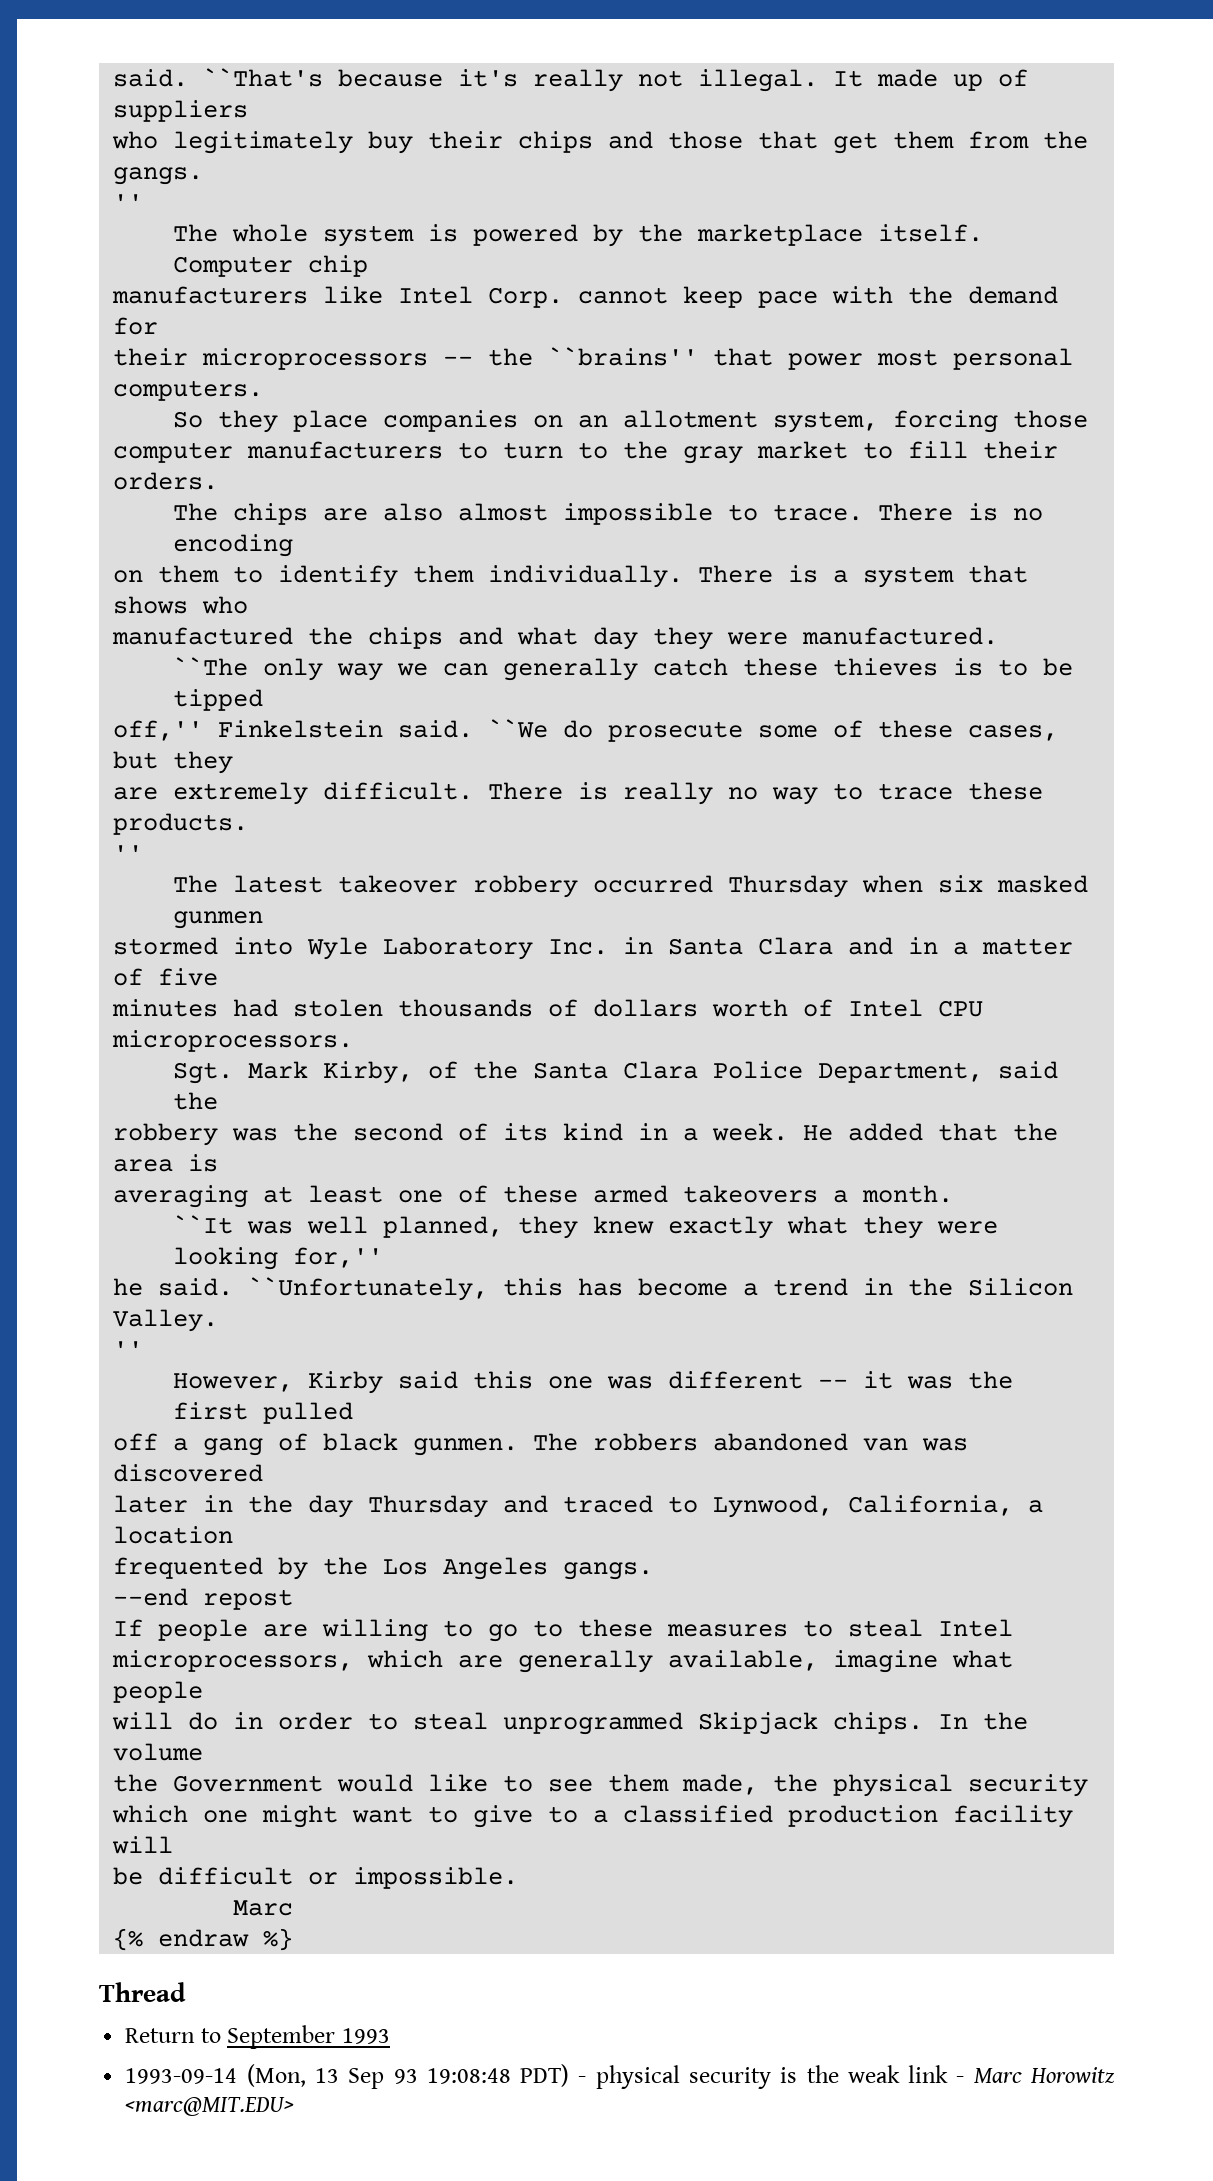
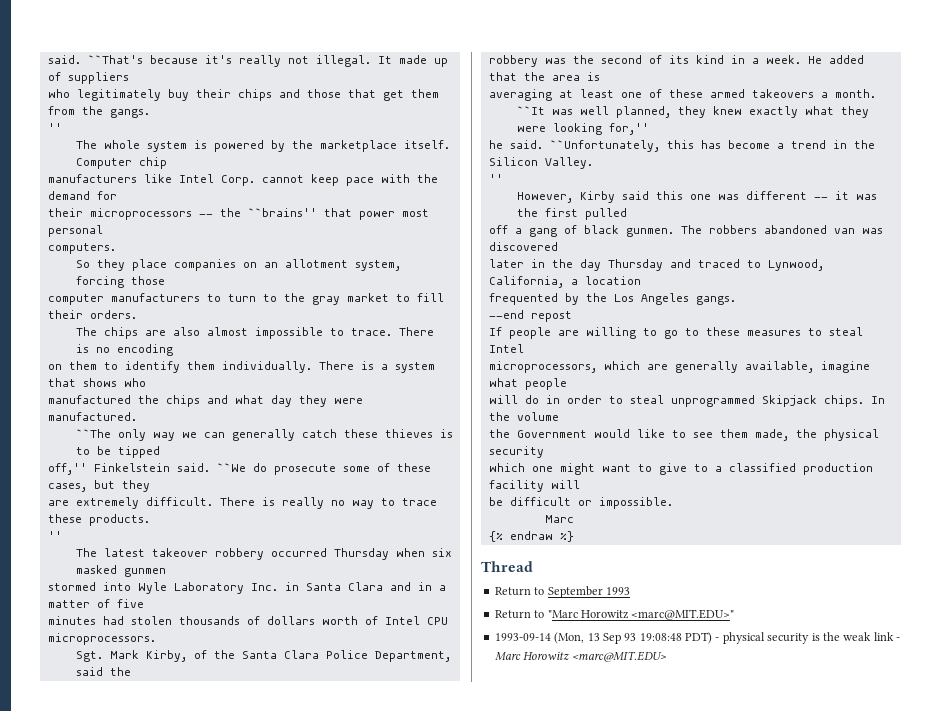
(390, 2036) none -> [494,609,735,620] // Return to "Marc Horowitz <marc@MIT.EDU>"

